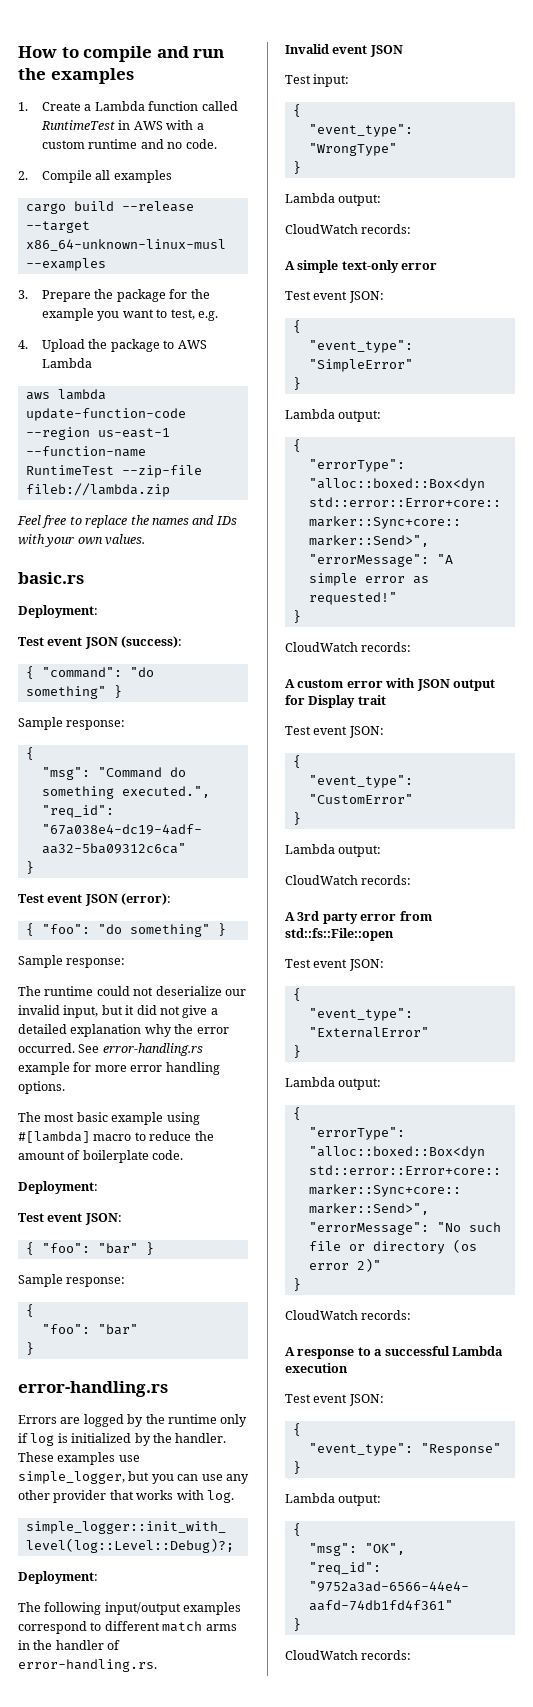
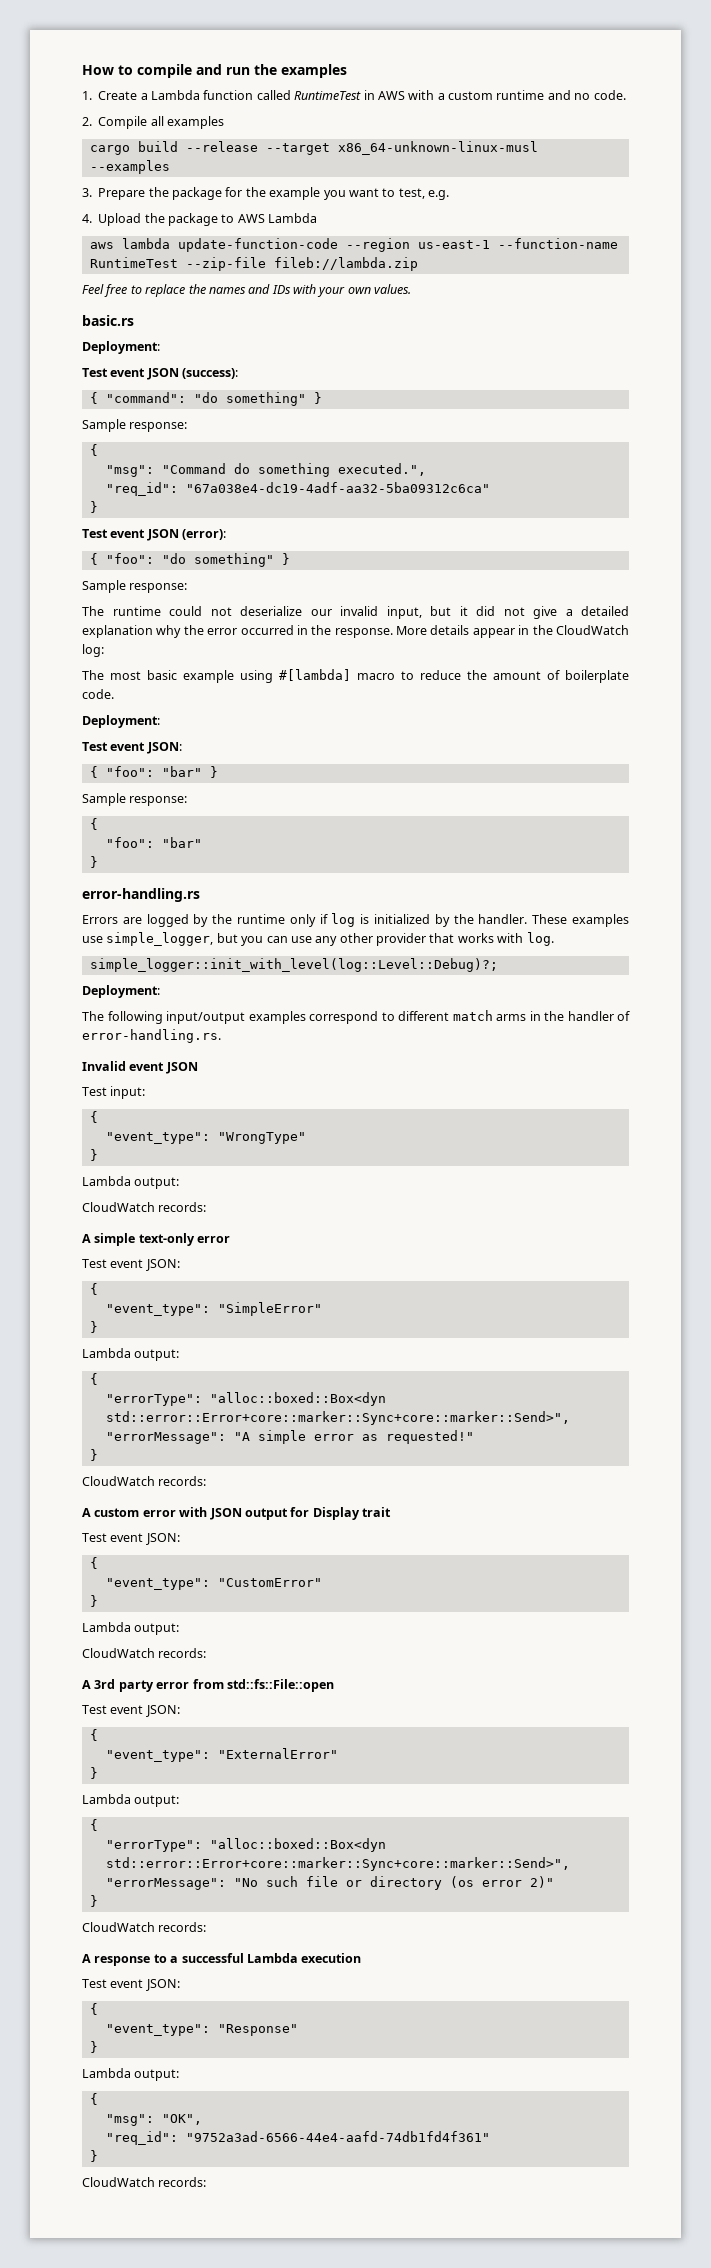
[18,1043,203,1056] [18,1062,220,1075] [18,1081,65,1094] occurred. See error-handling.rs example for more error handling options. -> [240,625,629,638] [82,644,104,657] occurred in the response. More details appear in the CloudWatch log:

